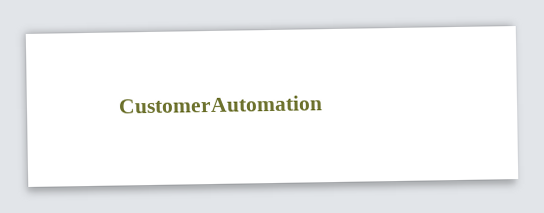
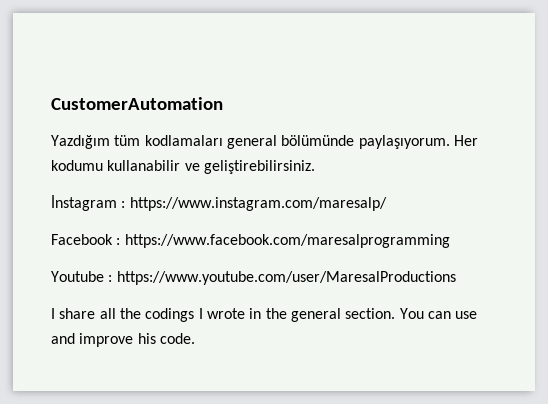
(323, 104) none -> [51,135,478,149] [51,160,315,174] [51,195,387,211] [51,234,450,248] [51,271,456,285] [51,308,478,322] [51,333,195,347] // Yazdığım tüm kodlamaları general bölümünde paylaşıyorum. Her kodumu kullanabilir ve geliştirebilirsiniz. // İnstagram : https://www.instagram.com/maresalp/ // Facebook : https://www.facebook.com/maresalprogramming // Youtube : https://www.youtube.com/user/MaresalProductions // I share all the codings I wrote in the general section. You can use and improve his code.

